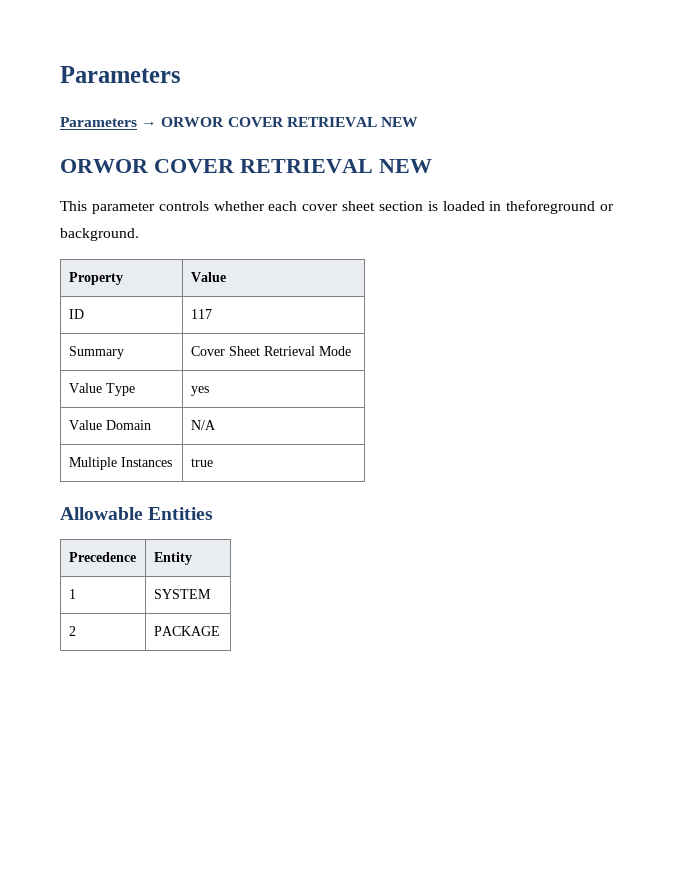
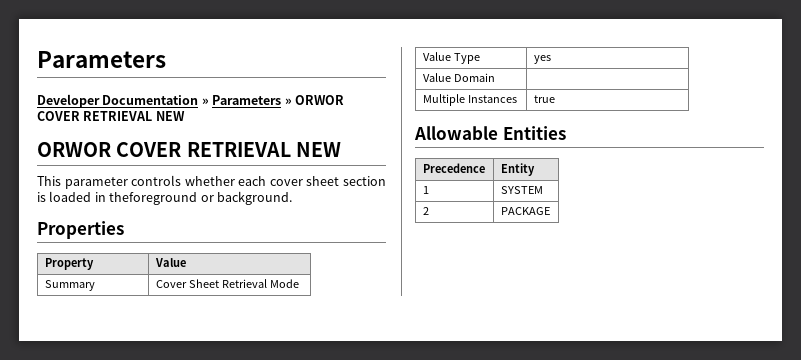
[60,117,158,127] Parameters → -> [37,94,292,108] Developer Documentation » Parameters »
(139, 234) none -> [37,221,124,239] // Properties
[68,309,84,319] [190,309,212,319] // ID | 117 -> (186, 262) none
[190,420,216,430] N/A -> (495, 77) none

